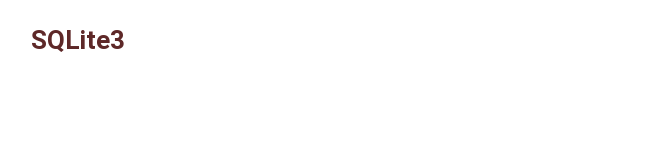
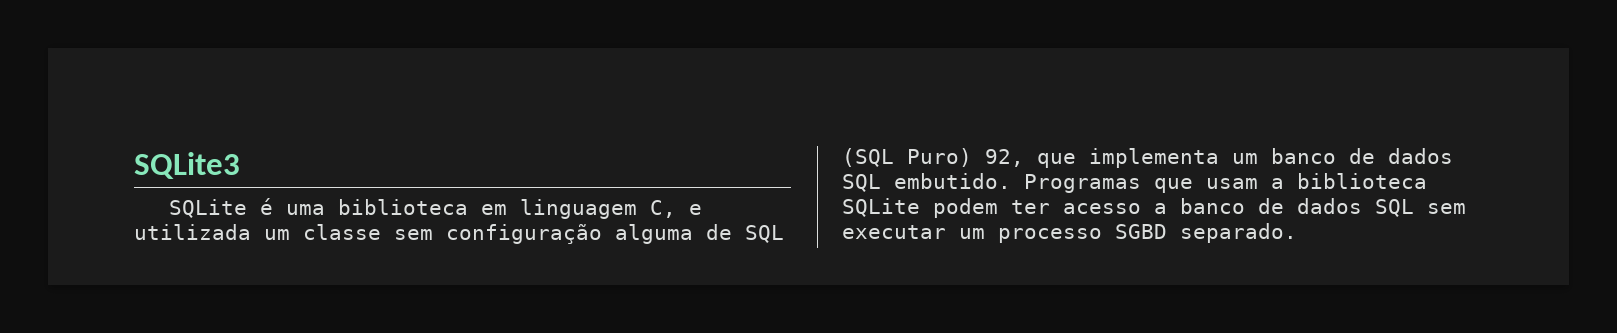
(125, 41) none -> [168,198,702,219] [134,224,784,244] [842,148,1453,168] [842,173,1427,193] [842,198,1466,218] [842,223,1297,243] // SQLite é uma biblioteca em linguagem C, e utilizada um classe sem configuração alguma de SQL (SQL Puro) 92, que implementa um banco de dados SQL embutido. Programas que usam a biblioteca SQLite podem ter acesso a banco de dados SQL sem executar um processo SGBD separado.

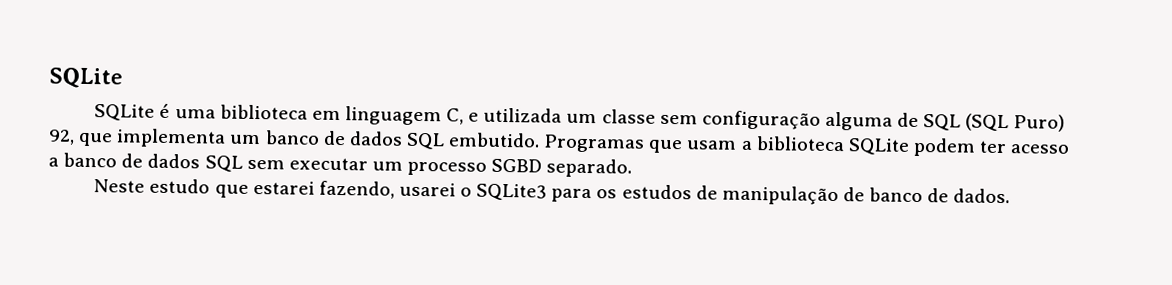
[134,152,240,179] SQLite3 -> [49,67,123,89] SQLite
(1297, 233) none -> [93,178,1011,206] // Neste estudo que estarei fazendo, usarei o SQLite3 para os estudos de manipulação de banco de dados.

